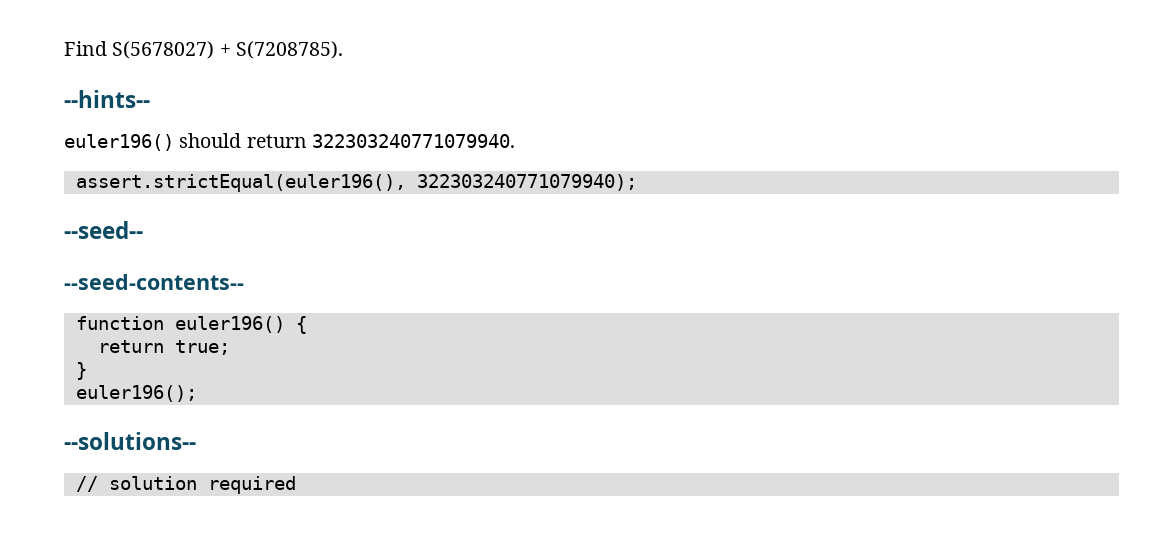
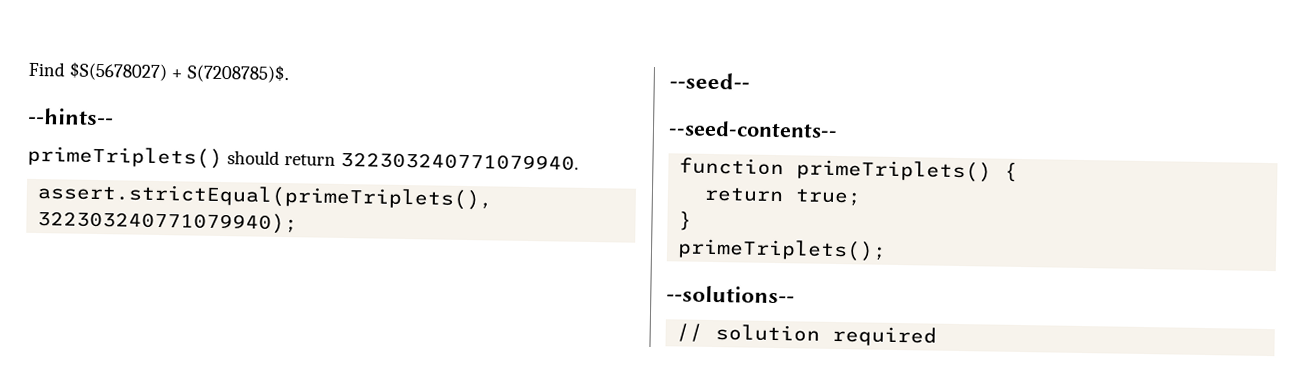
[112,41,343,59] S(5678027) + S(7208785). -> [69,61,290,84] $S(5678027) + S(7208785)$.
[64,134,174,151] euler196() -> [27,145,223,170] primeTriplets()
[75,174,406,192] assert.strictEqual(euler196(), -> [37,183,494,211] assert.strictEqual(primeTriplets(),
[174,316,285,333] euler196() -> [796,159,993,183] primeTriplets()
[75,385,197,402] euler196(); -> [677,238,888,262] primeTriplets();

